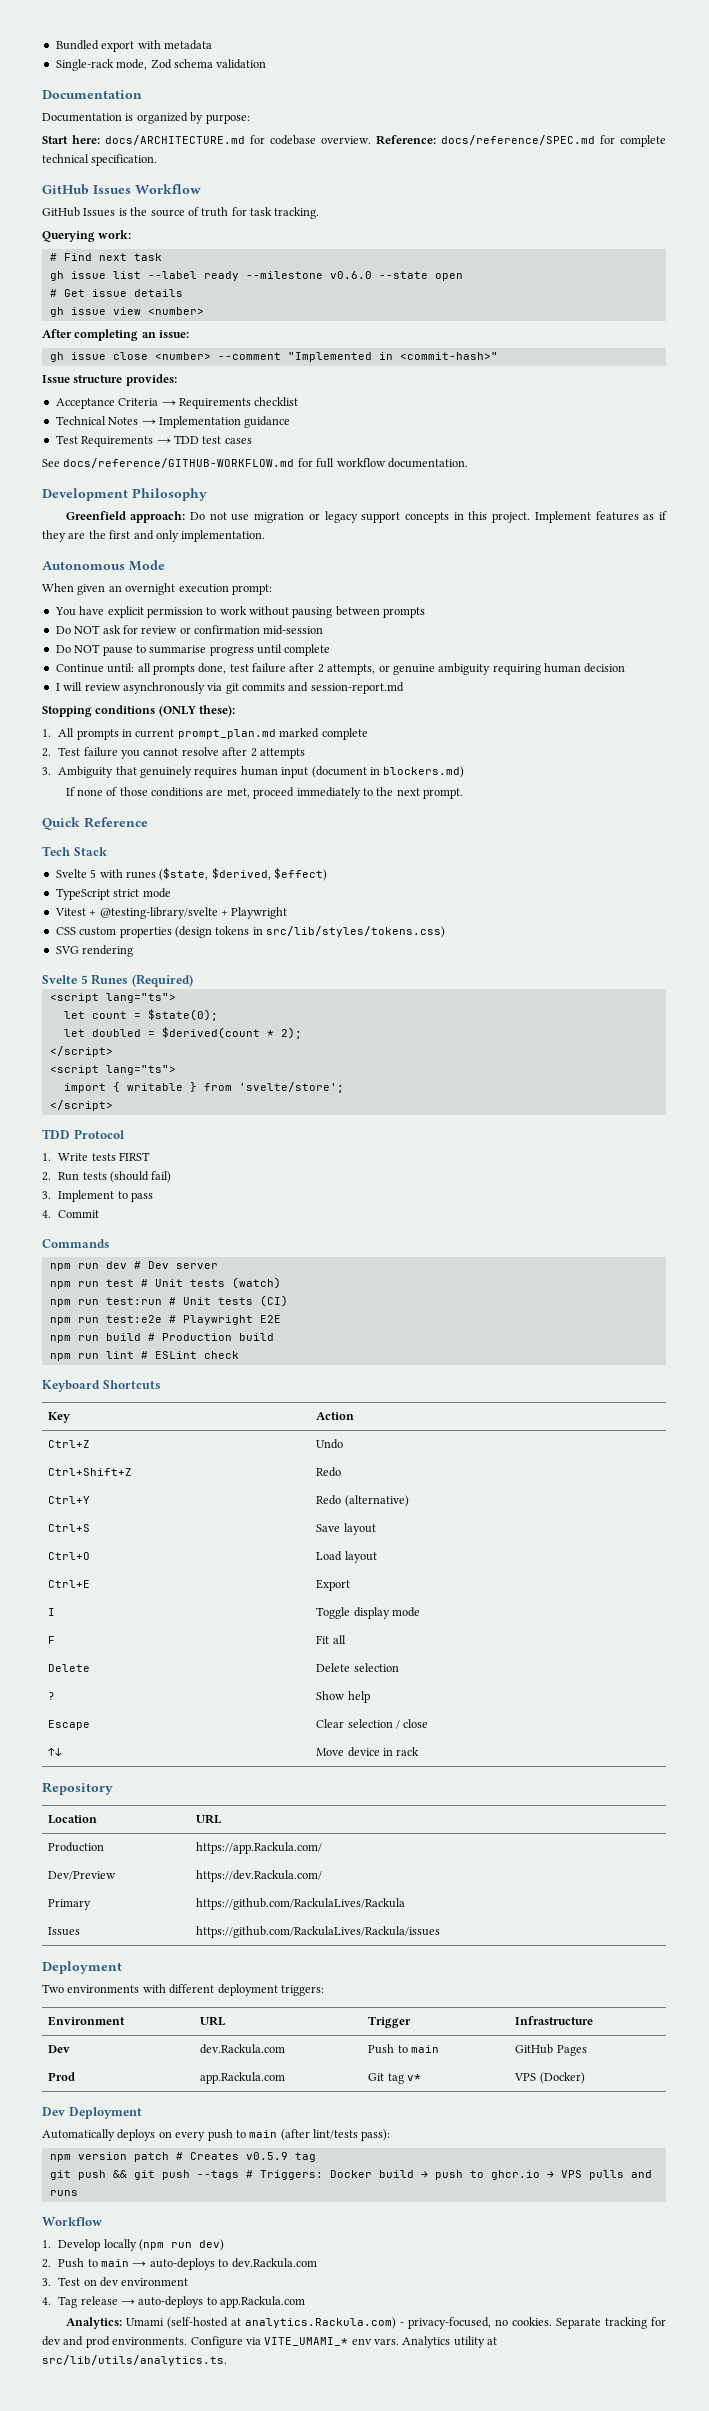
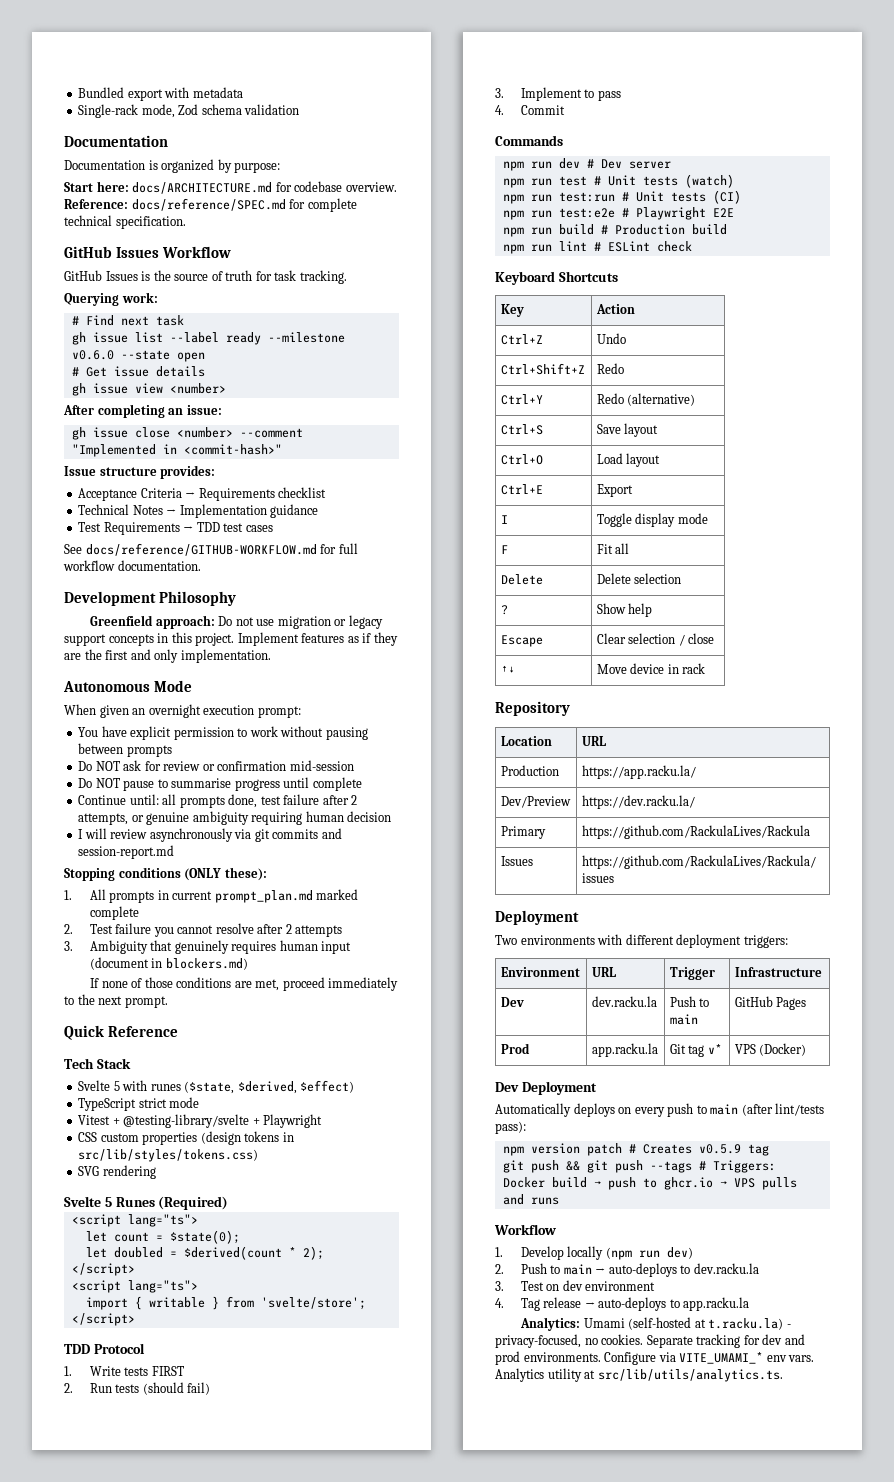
[196,1842,323,1854] https://app.Rackula.com/ -> [581,765,696,779] https://app.racku.la/
[196,1870,323,1882] https://dev.Rackula.com/ -> [581,795,695,809] https://dev.racku.la/
[200,2044,286,2054] dev.Rackula.com -> [591,996,657,1007] dev.racku.la
[200,2072,286,2084] app.Rackula.com -> [591,1043,658,1057] app.racku.la
[231,2258,317,2268] dev.Rackula.com -> [693,1263,759,1274] dev.racku.la
[220,2296,306,2308] app.Rackula.com -> [683,1297,750,1311] app.racku.la
[244,2317,396,2329] analytics.Rackula.com) -> [708,1318,784,1330] t.racku.la)

